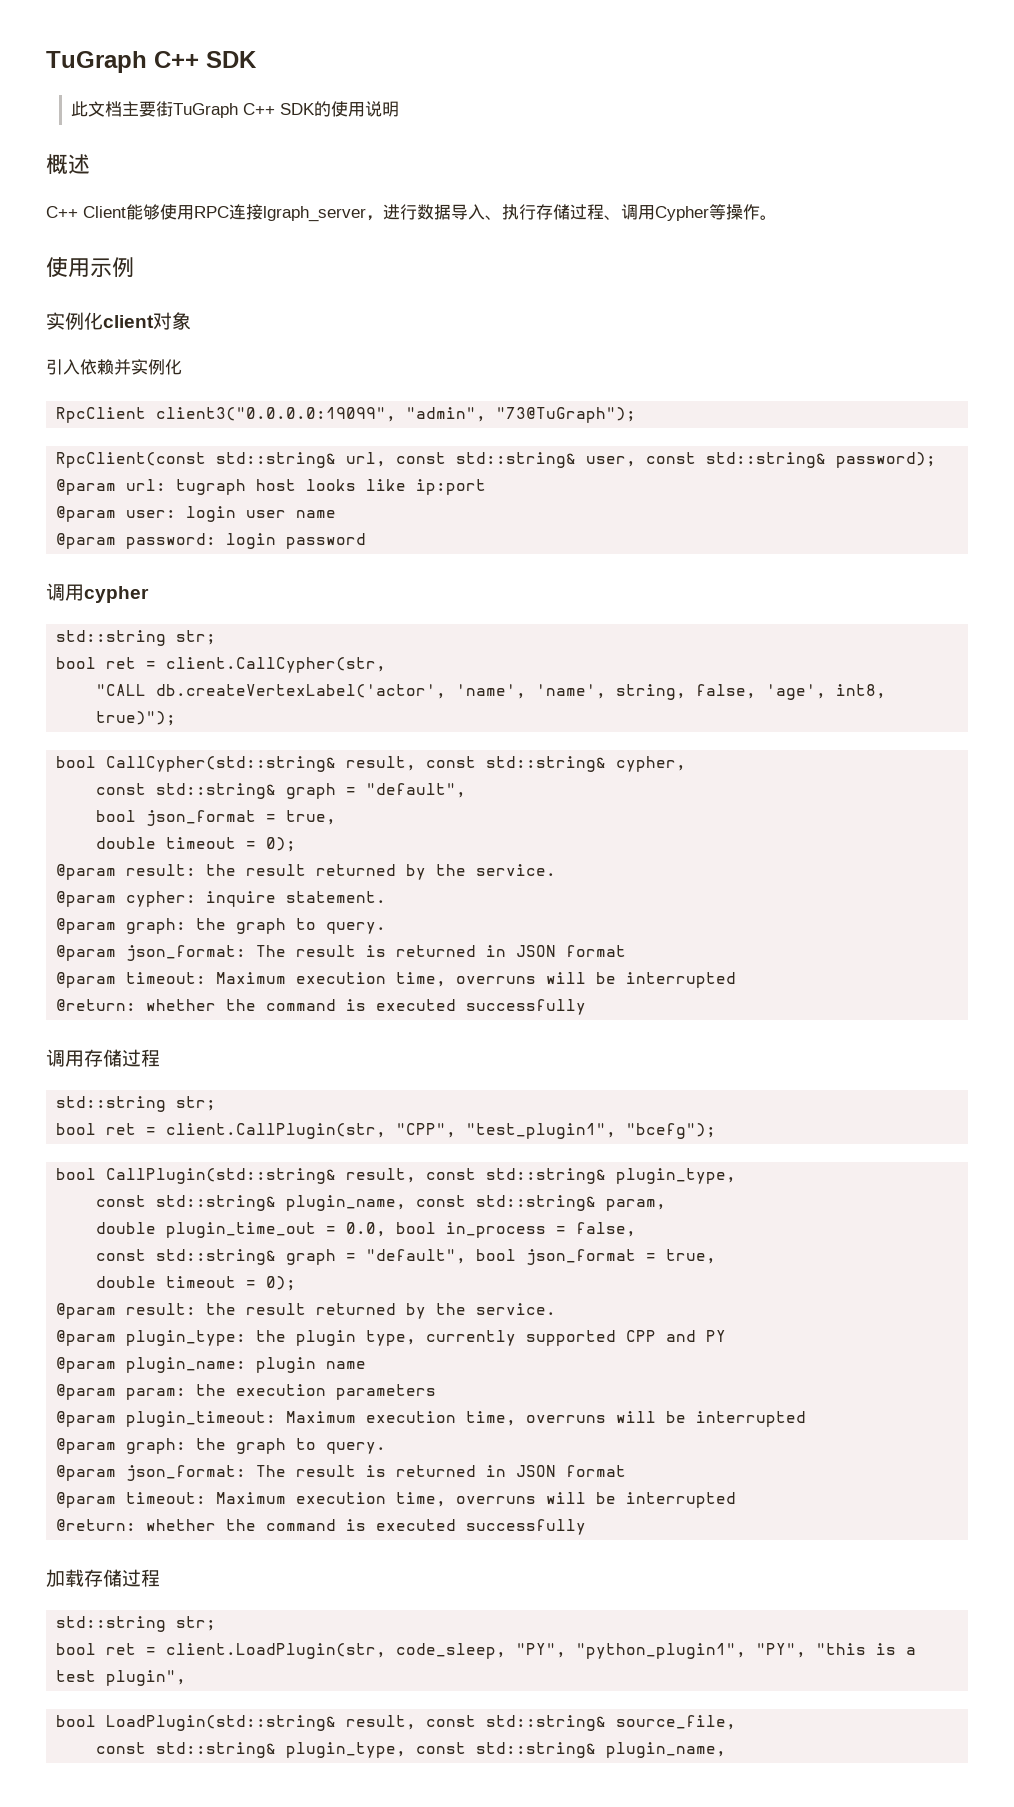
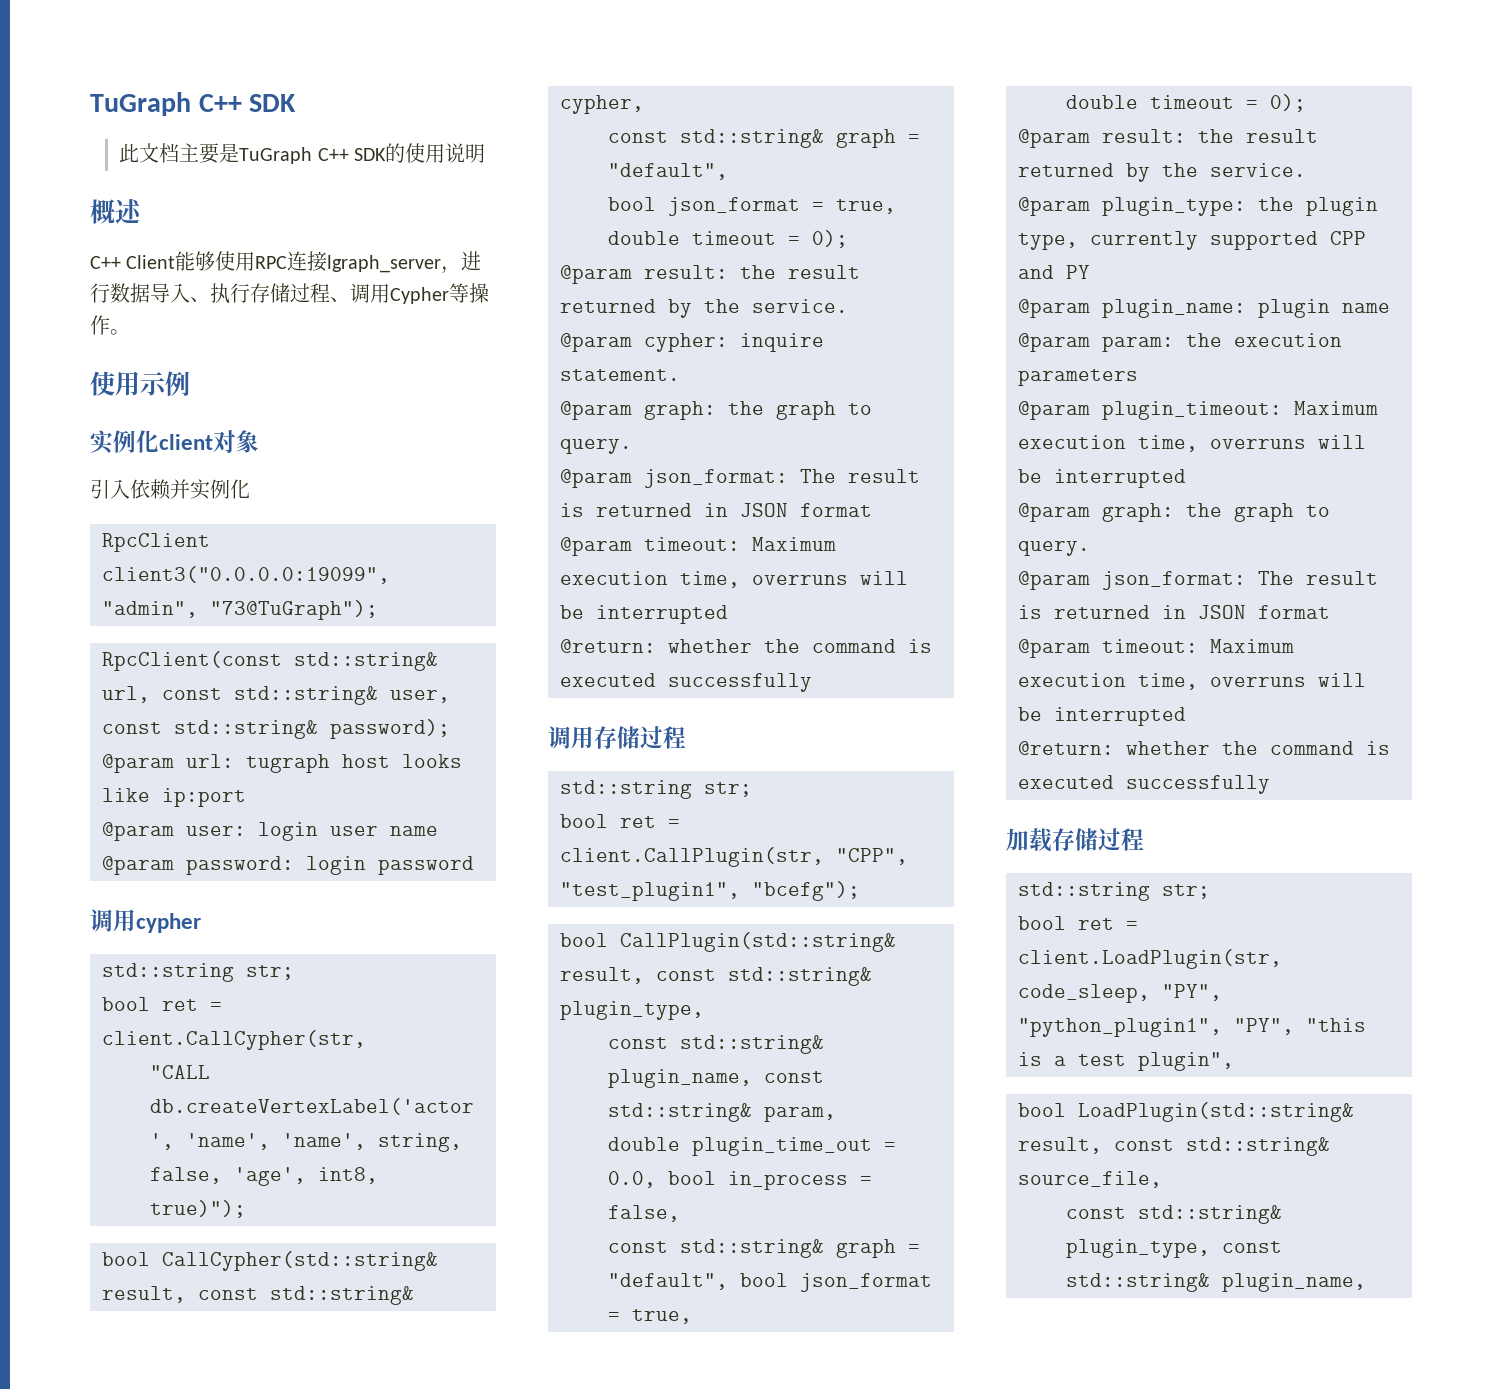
[155,101,173,117] 街 -> [219,143,240,163] 是

